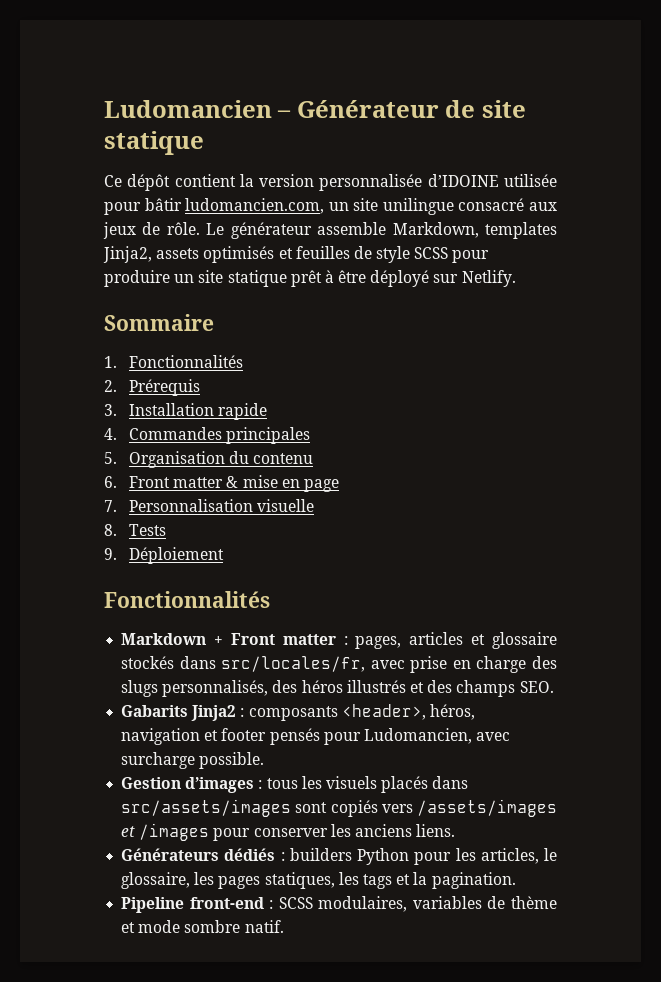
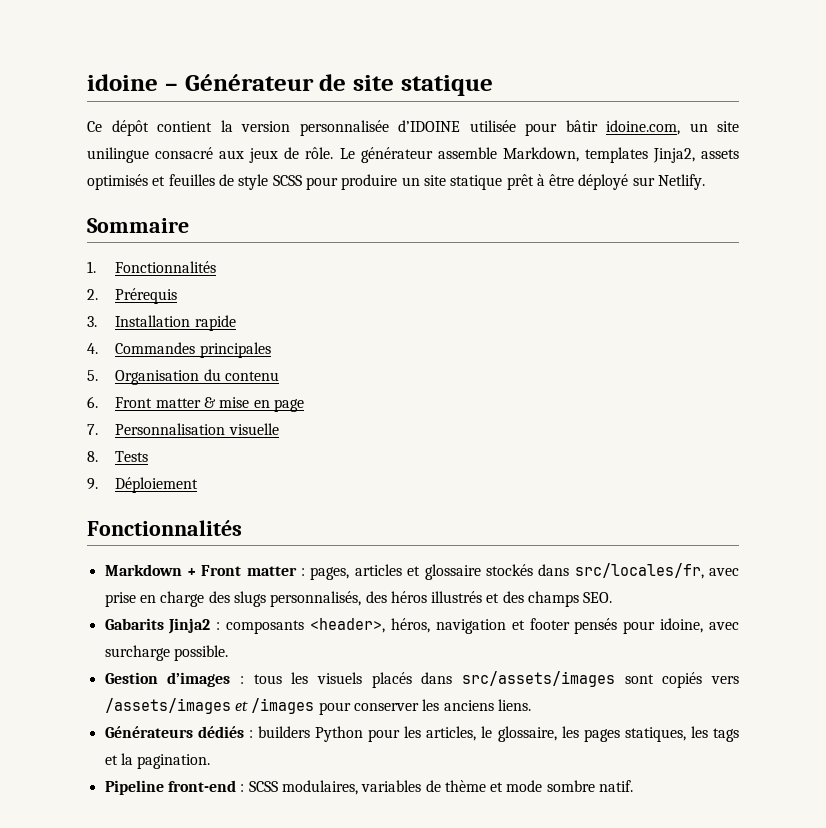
[104,100,272,118] Ludomancien -> [87,74,158,91] idoine
[185,198,325,214] ludomancien.com, -> [606,120,680,135] idoine.com,
[363,728,472,744] Ludomancien, -> [660,618,704,633] idoine,

